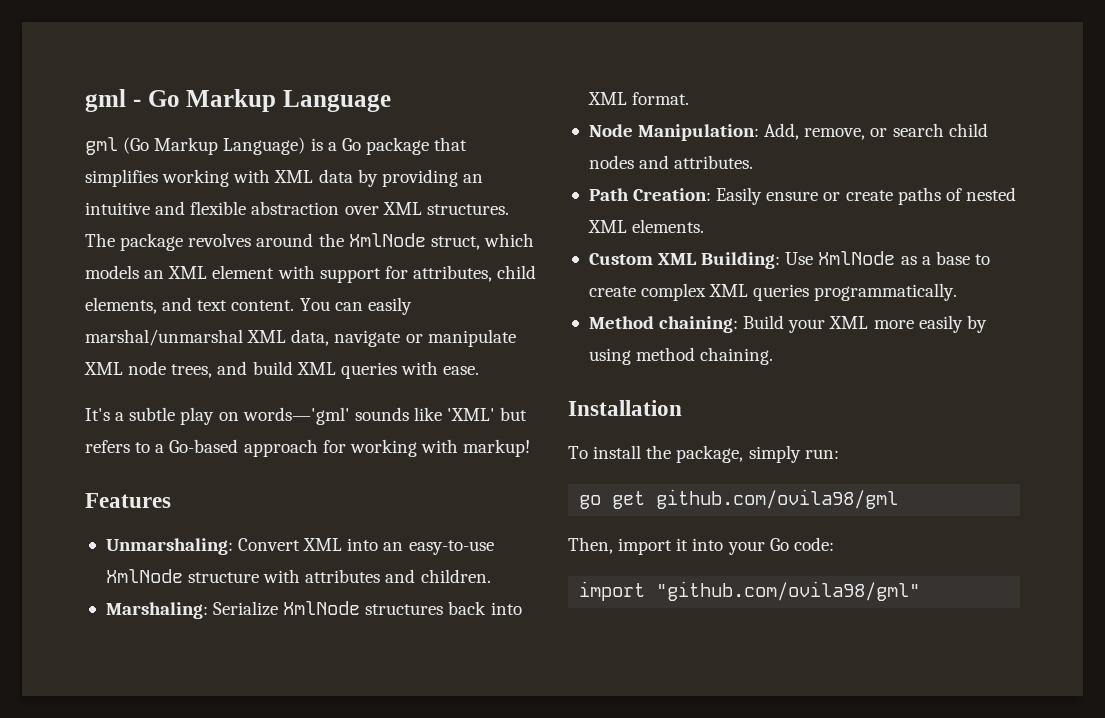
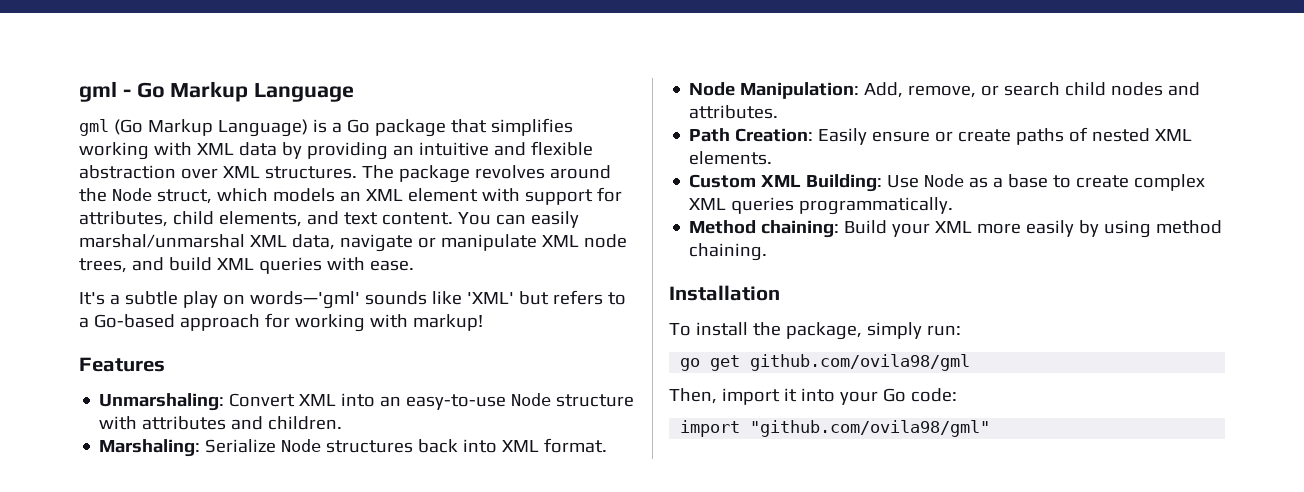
[348,233,426,247] XmlNode -> [111,188,152,201] Node
[105,569,183,583] XmlNode -> [511,393,552,406] Node
[283,601,361,615] XmlNode -> [281,439,322,452] Node
[818,251,896,265] XmlNode -> [924,174,965,187] Node

